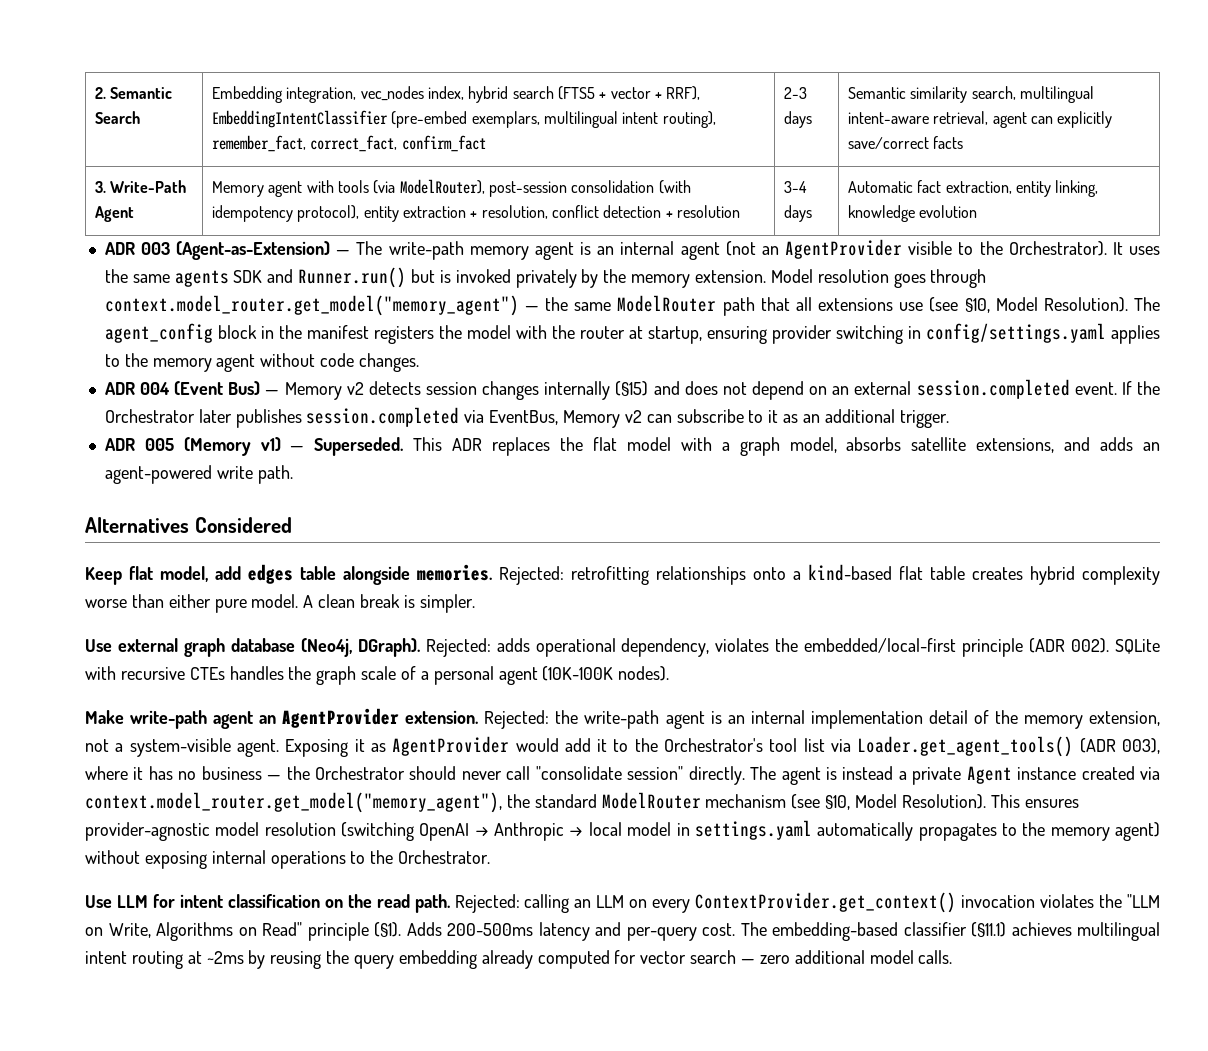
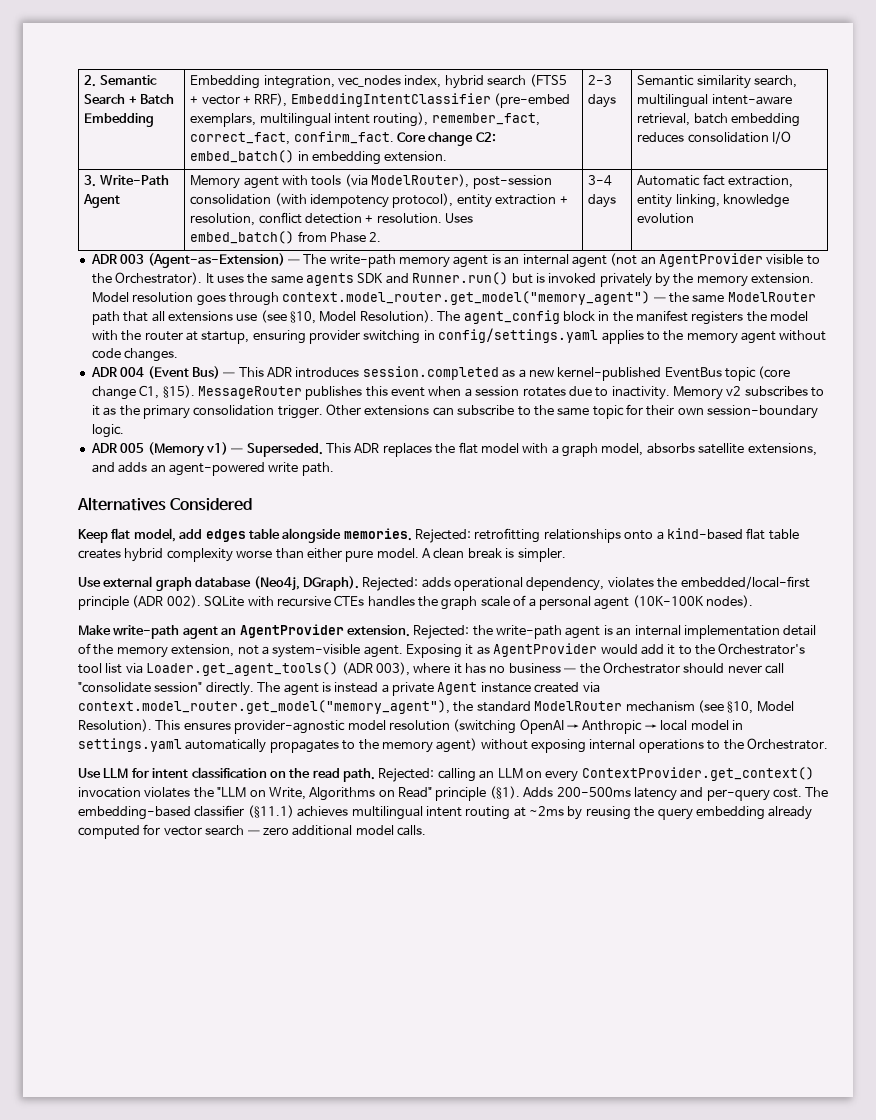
(140, 117) none -> [128,94,175,104] [84,113,155,127] + Batch Embedding
[401,135,486,152] confirm_fact -> [293,131,496,146] [190,150,448,165] confirm_fact. Core change C2: embed_batch() in embedding extension.
[992,111,1113,128] [847,136,964,149] agent can explicitly save/correct facts -> [693,113,801,127] [637,131,792,144] batch embedding reduces consolidation I/O
[676,205,740,218] resolution -> [376,213,474,224] [190,231,382,244] resolution. Uses embed_batch() from Phase 2.
[284,379,1160,400] [104,407,949,428] Memory v2 detects session changes internally (§15) and does not depend on an external session.completed event. If the Orchestrator later publishes session.completed via EventBus, Memory v2 can subscribe to it as an additional trigger. -> [238,366,791,381] [91,385,825,400] [91,404,819,419] [91,424,124,438] This ADR introduces session.completed as a new kernel-published EventBus topic (core change C1, §15). MessageRouter publishes this event when a session rotates due to inactivity. Memory v2 subscribes to it as the primary consolidation trigger. Other extensions can subscribe to the same topic for their own session-boundary logic.

